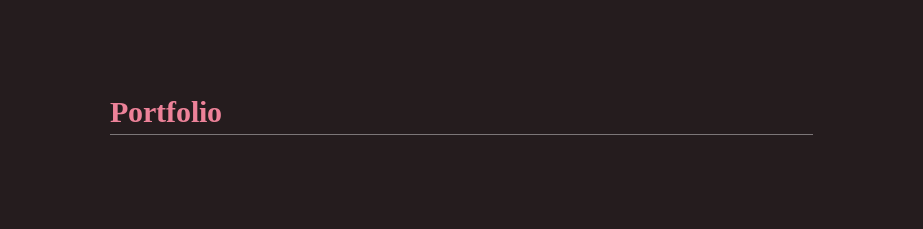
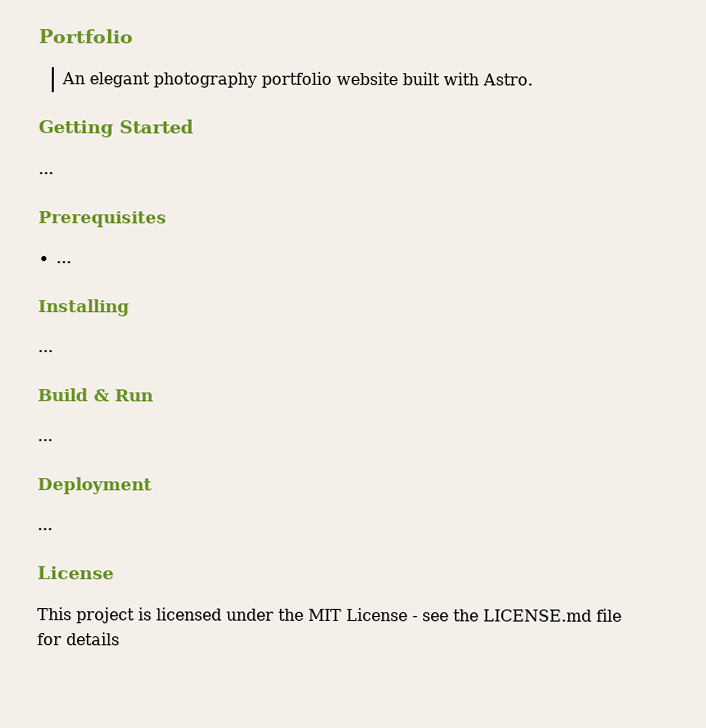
(222, 111) none -> [61,71,534,88] [38,119,194,138] [38,172,54,175] [38,211,167,228] [55,261,72,264] [38,299,130,317] [38,350,54,353] [37,388,153,402] [37,439,53,442] [37,477,152,495] [37,528,53,531] [37,566,114,580] [37,607,622,624] [37,632,120,646] // An elegant photography portfolio website built with Astro. // Getting Started // ... // Prerequisites // ... // Installing // ... // Build & Run // ... // Deployment // ... // License // This project is licensed under the MIT License - see the LICENSE.md file for details

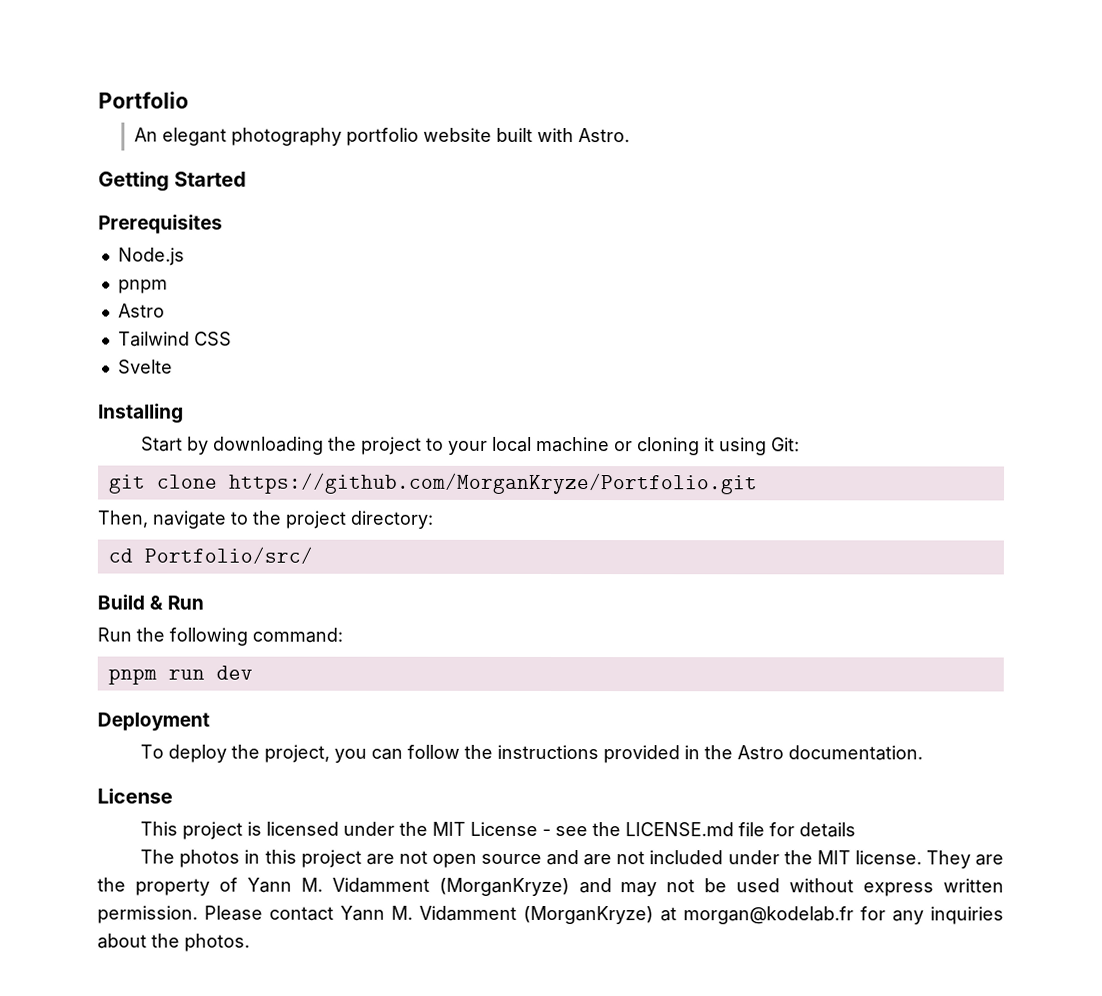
[38,172,54,175] // ... -> (248, 179) none
[55,261,72,264] [38,299,130,317] [38,350,54,353] [37,388,153,402] [37,439,53,442] [37,477,152,495] [37,528,53,531] ... // Installing // ... // Build & Run // ... // Deployment // ... -> [117,247,185,266] [117,279,168,294] [117,303,165,318] [117,331,232,347] [117,359,173,374] [98,403,184,424] [141,436,801,456] [108,472,758,495] [97,510,433,529] [107,546,313,564] [97,594,205,610] [97,627,343,646] [107,665,253,685] [97,712,210,731] [140,744,924,764] Node.js // pnpm // Astro // Tailwind CSS // Svelte // Installing // Start by downloading the project to your local machine or cloning it using Git: // git clone https://github.com/MorganKryze/Portfolio.git // Then, navigate to the project directory: // cd Portfolio/src/ // Build & Run // Run the following command: // pnpm run dev // Deployment // To deploy the project, you can follow the instructions provided in the Astro documentation.
(120, 639) none -> [140,849,1005,869] [97,877,1005,897] [97,905,1004,925] [97,933,250,952] // The photos in this project are not open source and are not included under the MIT license. They are the property of Yann M. Vidamment (MorganKryze) and may not be used without express written permission. Please contact Yann M. Vidamment (MorganKryze) at morgan@kodelab.fr for any inquiries about the photos.

